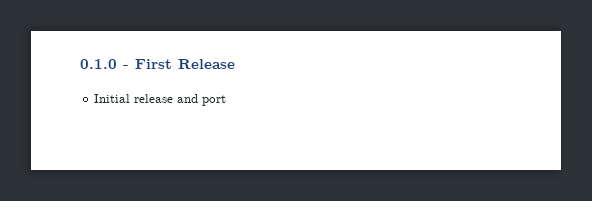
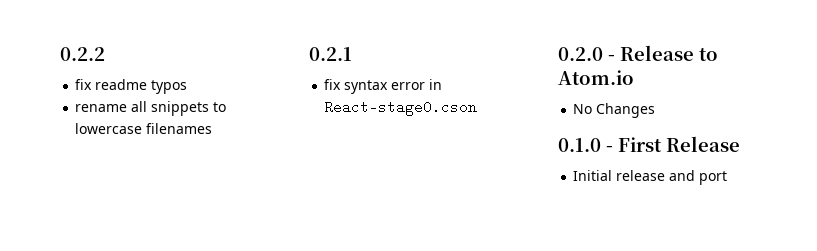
(80, 64) none -> [60,47,105,61] [75,79,188,94] [75,101,227,116] [75,123,213,134] [309,47,352,61] [324,79,443,94] [324,100,478,116] [558,45,718,61] [558,70,634,85] [573,103,656,118] 0.2.2 // fix readme typos // rename all snippets to lowercase filenames // 0.2.1 // fix syntax error in React-stage0.cson // 0.2.0 - Release to Atom.io // No Changes //

